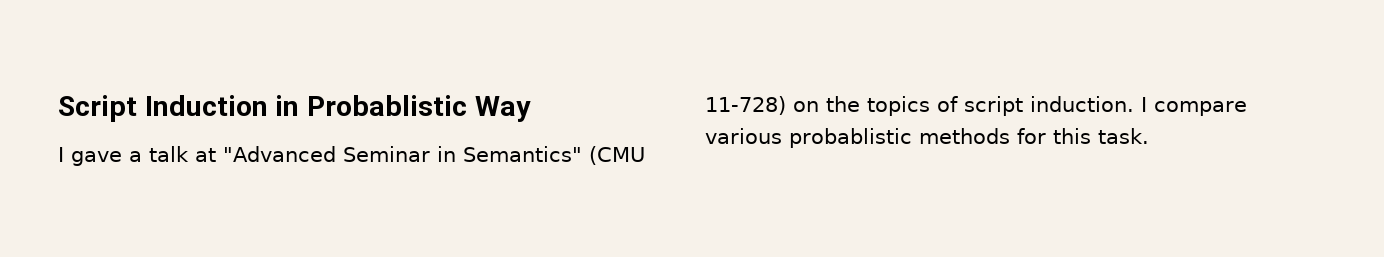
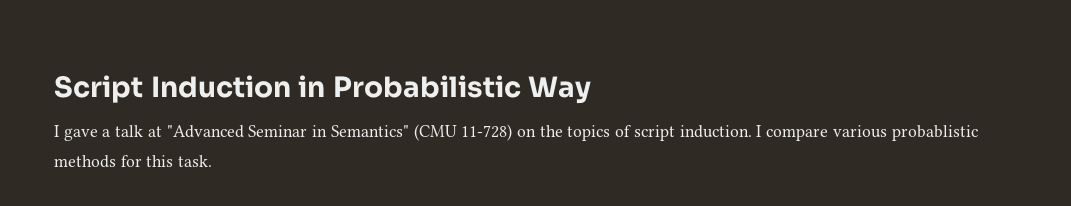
[307,95,468,116] Probablistic -> [332,75,521,98] Probabilistic

